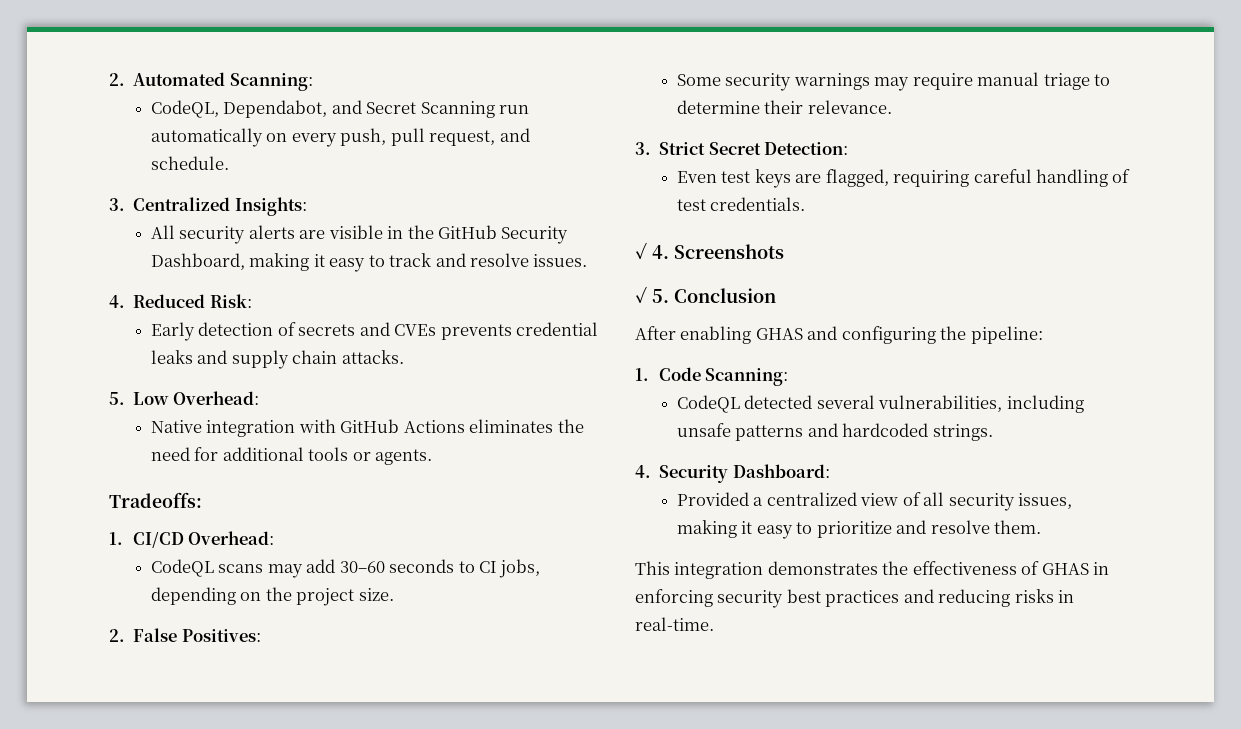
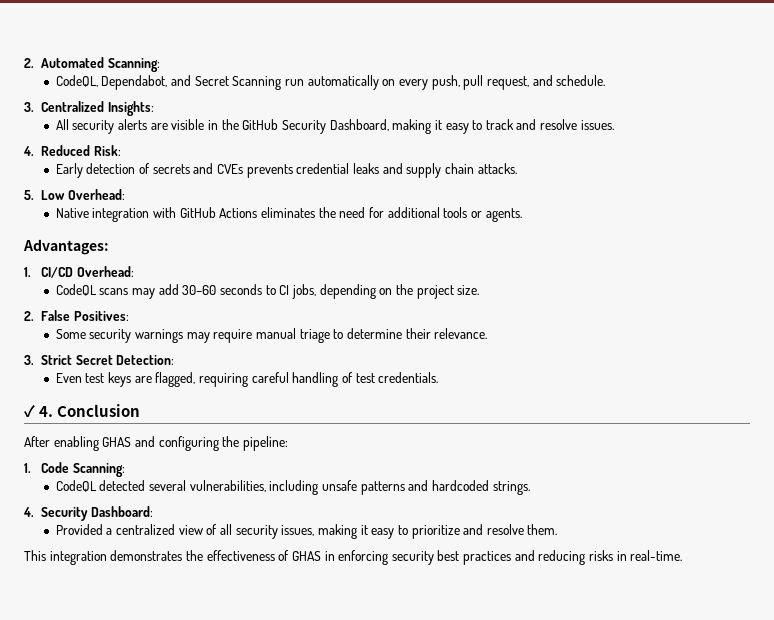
[109,492,202,508] Tradeoffs: -> [23,239,109,255] Advantages:
[674,244,784,259] [635,286,669,303] Screenshots // ✓ 5. -> (54, 411) none

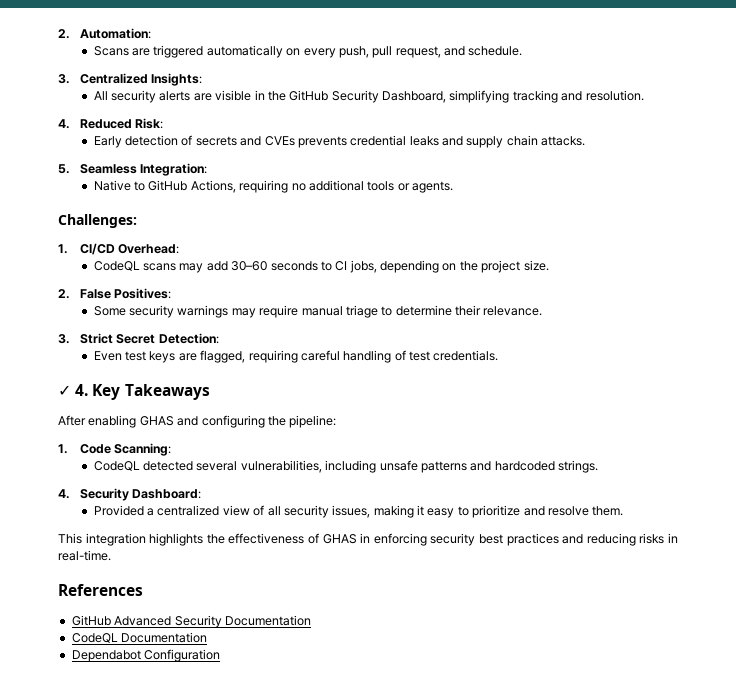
[24,57,160,72] [55,75,305,90] 2. Automated Scanning: // CodeQL, Dependabot, and Secret Scanning run -> [58,28,151,39] [93,45,204,58] 2. Automation: // Scans are triggered
[392,119,614,134] making it easy to track and resolve issues. -> [449,90,644,103] simplifying tracking and resolution.
[40,189,125,200] Low Overhead: -> [79,163,208,176] Seamless Integration:
[92,207,384,222] integration with GitHub Actions eliminates the need for -> [134,180,306,193] to GitHub Actions, requiring no
[23,239,109,255] Advantages: -> [58,214,137,228] Challenges:
[57,404,141,417] Conclusion -> [92,384,210,400] Key Takeaways
[110,550,183,561] demonstrates -> [149,533,204,546] highlights
(683, 555) none -> [58,584,143,596] [71,615,311,628] [71,632,208,643] [71,649,221,662] // References // GitHub Advanced Security Documentation // CodeQL Documentation // Dependabot Configuration

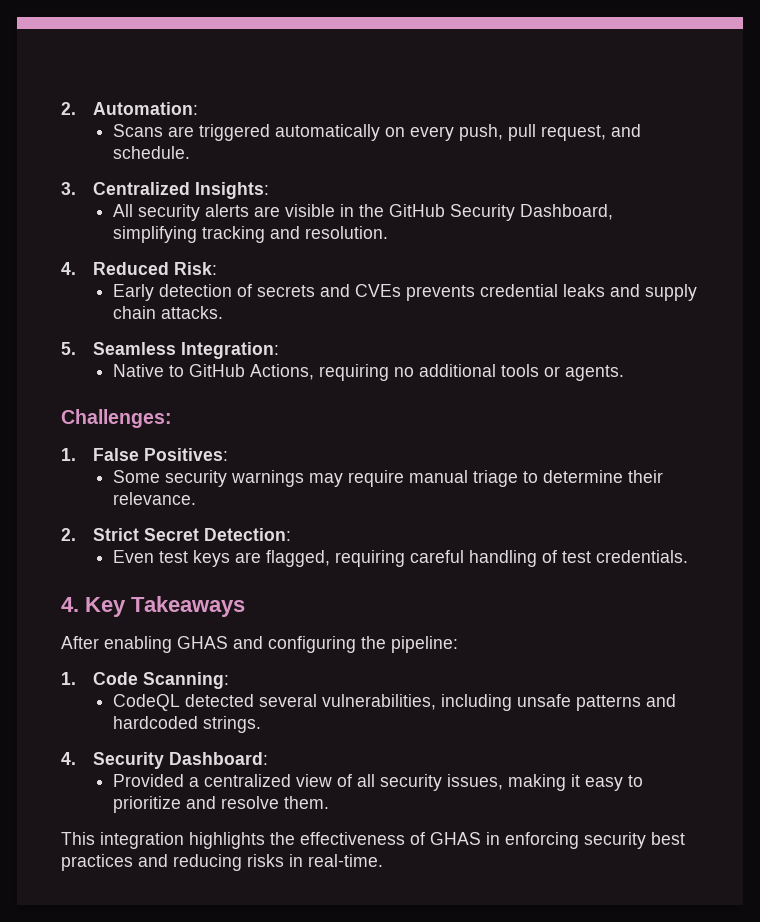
[79,243,180,255] [93,260,549,273] [58,289,70,299] CI/CD Overhead: // CodeQL scans may add 30–60 seconds to CI jobs, depending on the project size. // 2. -> (76, 454) none
[58,334,70,344] 3. -> [61,528,76,541] 2.
[58,385,71,396] ✓ -> (688, 556) none
[58,584,143,596] [71,615,311,628] [71,632,208,643] [71,649,221,662] // References // GitHub Advanced Security Documentation // CodeQL Documentation // Dependabot Configuration -> (383, 860) none

